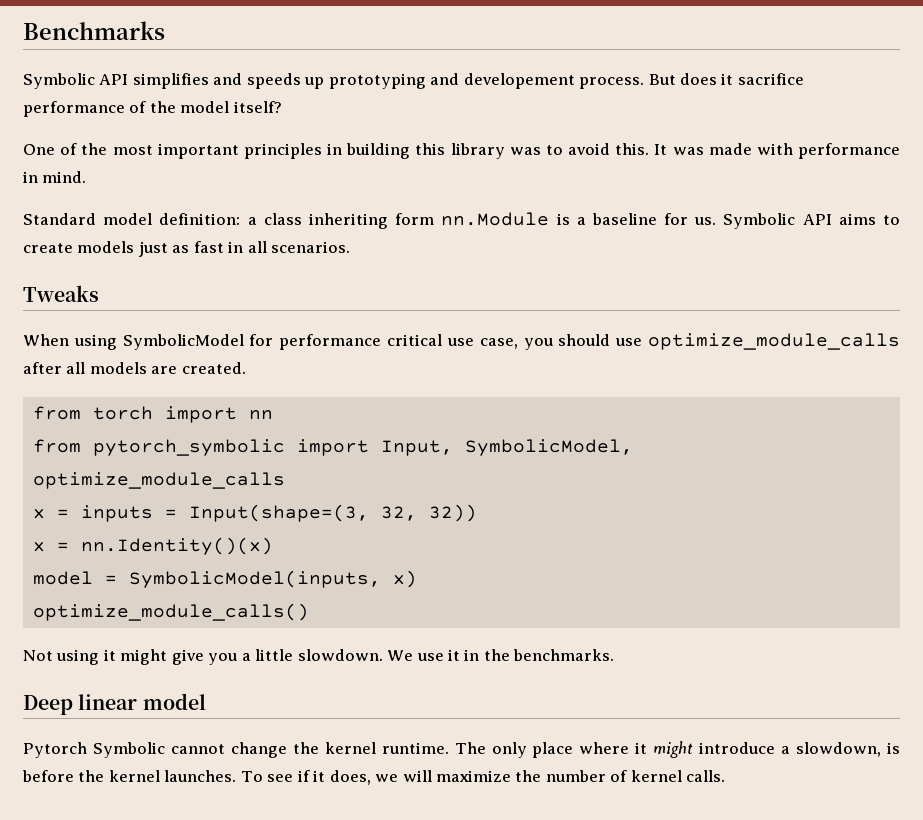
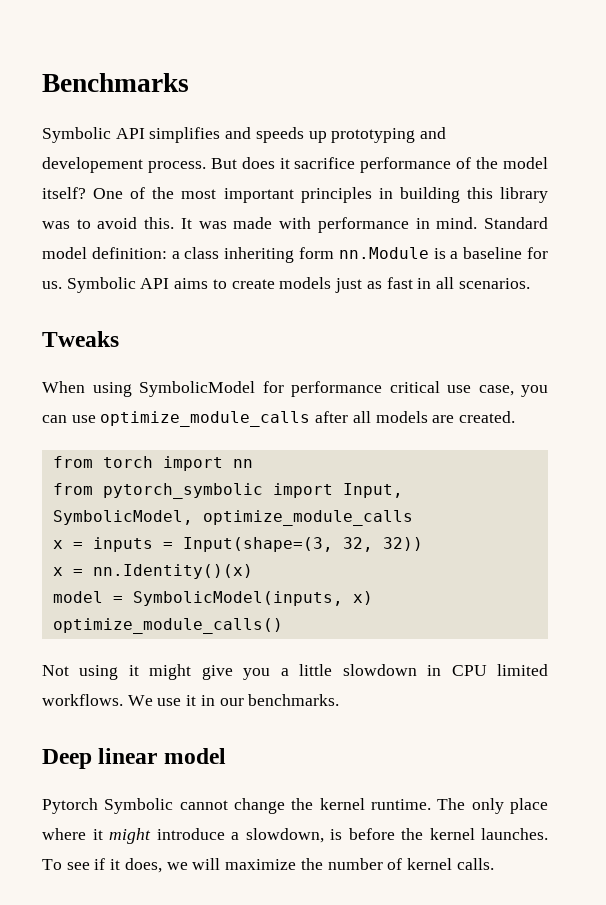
(282, 107) // -> (86, 193) none
(87, 177) // -> (478, 223) none
[558,334,611,346] should -> [42,415,67,423] can
[297,649,383,661] slowdown. -> [342,664,548,676] [42,694,123,706] slowdown in CPU limited workflows.
[483,649,510,661] the -> [219,698,244,706] our

